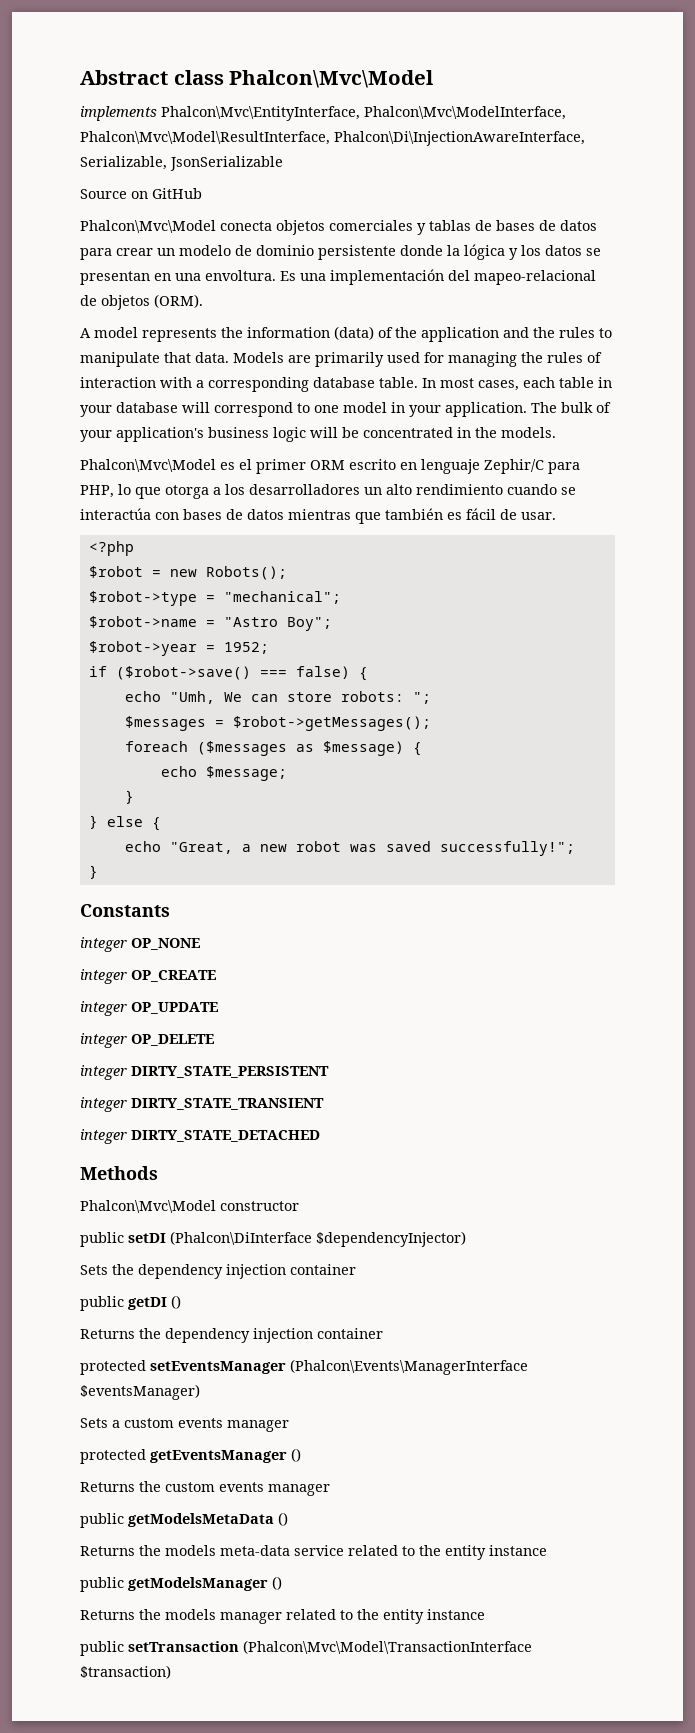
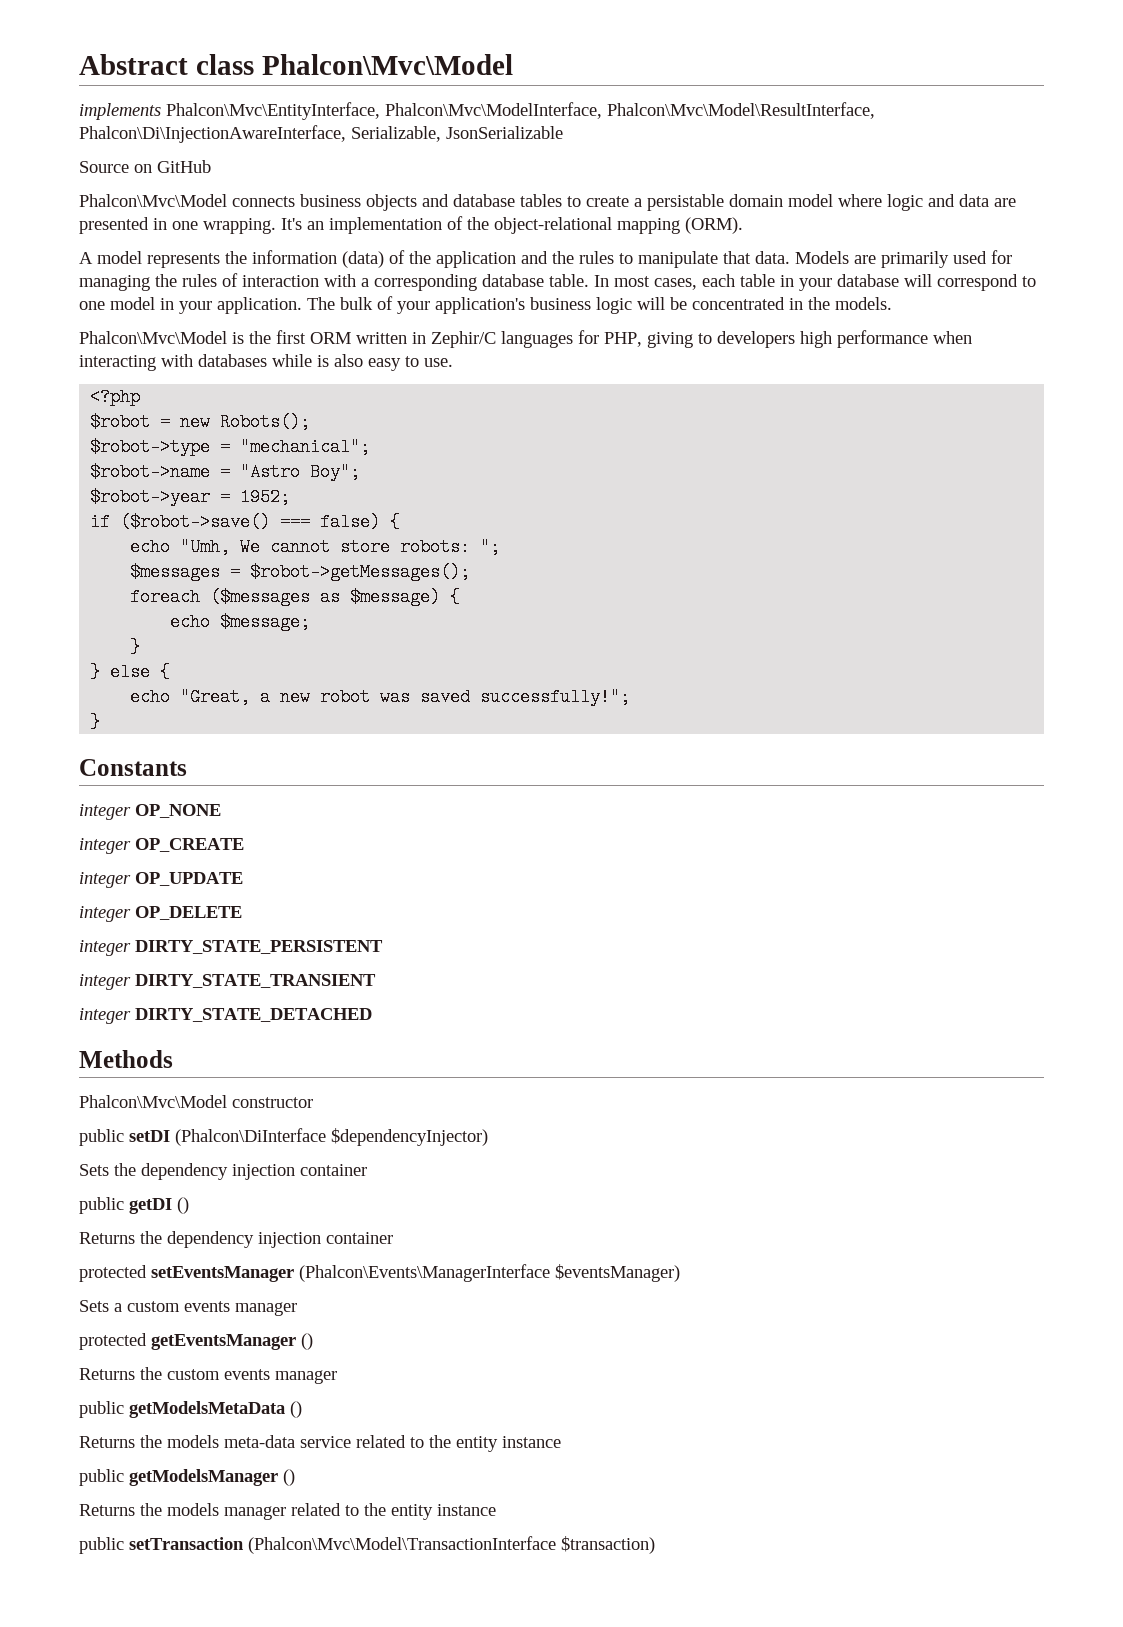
[220,220,597,235] [80,244,601,260] [80,269,596,285] [80,295,150,310] conecta objetos comerciales y tablas de bases de datos para crear un modelo de dominio persistente donde la lógica y los datos se presentan en una envoltura. Es una implementación del mapeo-relacional de objetos -> [232,194,1016,211] [79,216,680,234] connects business objects and database tables to create a persistable domain model where logic and data are presented in one wrapping. It's an implementation of the object-relational mapping
[220,459,580,474] [80,484,576,499] [80,508,556,524] es el primer ORM escrito en lenguaje Zephir/C para PHP, lo que otorga a los desarrolladores un alto rendimiento cuando se interactúa con bases de datos mientras que también es fácil de usar. -> [232,330,972,348] [79,354,453,371] is the first ORM written in Zephir/C languages for PHP, giving to developers high performance when interacting with databases while is also easy to use.
[250,694,278,702] can -> [270,538,331,556] cannot

